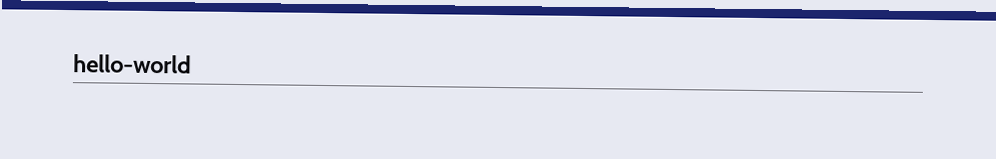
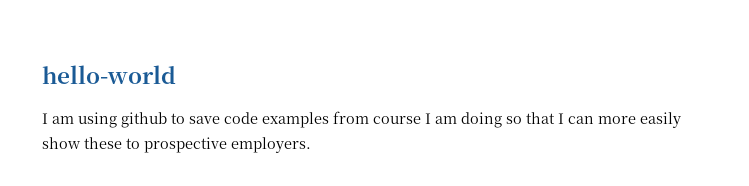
(192, 64) none -> [42,111,681,128] [42,137,311,153] // I am using github to save code examples from course I am doing so that I can more easily show these to prospective employers.

